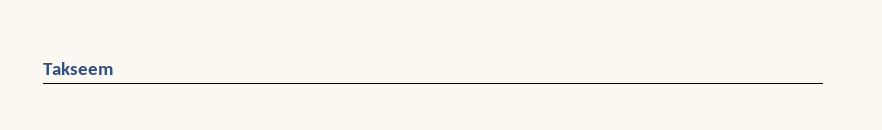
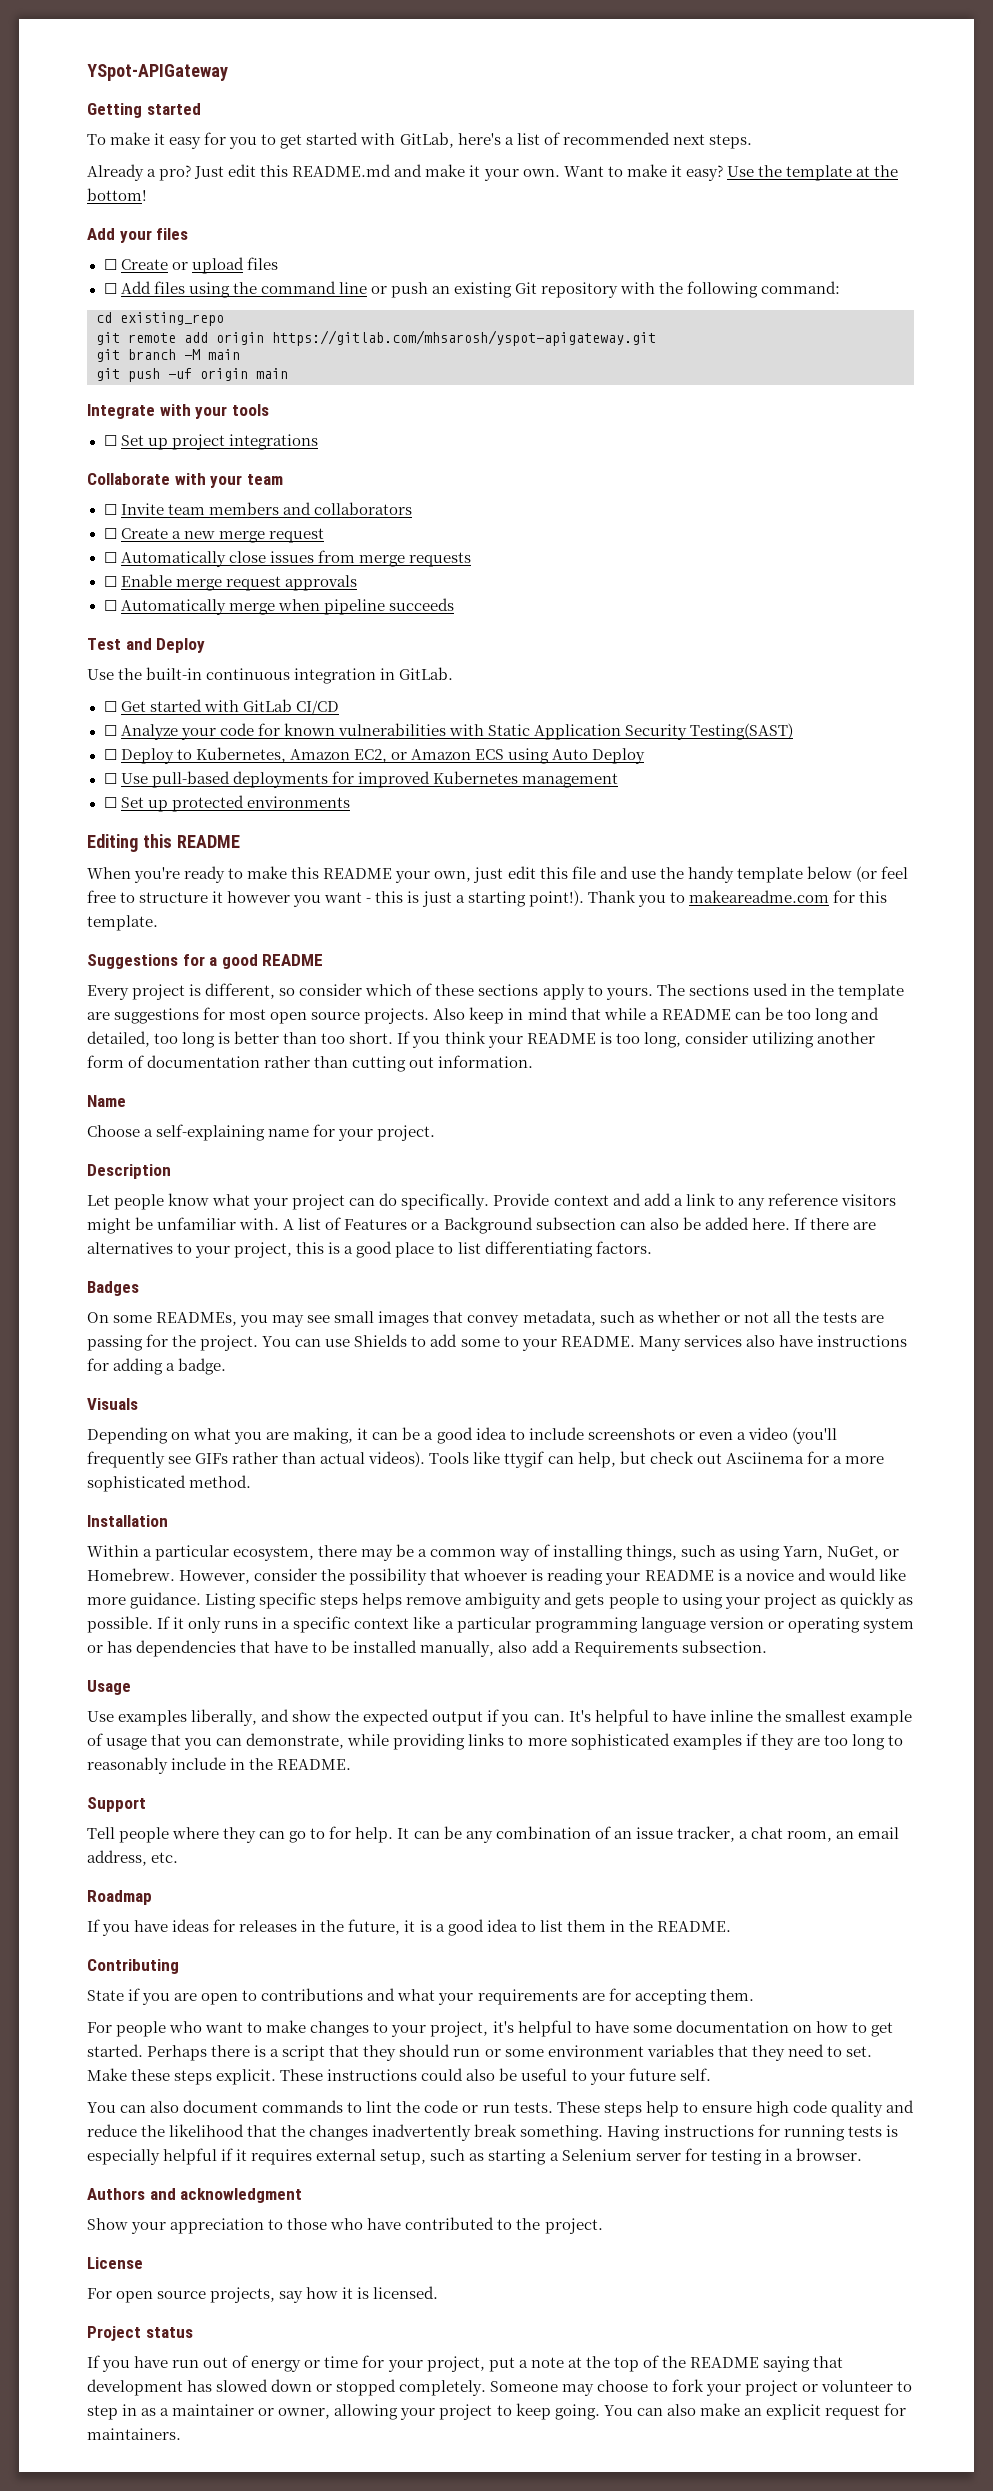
[43,62,113,75] Takseem -> [87,64,228,81] [87,103,201,118] [87,132,752,149] [87,164,899,181] [87,188,147,201] [87,228,189,243] [103,257,278,274] [103,281,841,298] [96,312,224,326] [96,330,656,346] [96,349,240,362] [96,368,288,382] [87,404,269,419] [103,434,318,450] [87,473,283,488] [103,502,412,515] [103,528,324,543] [103,550,471,567] [103,574,357,591] [103,598,454,615] [87,638,206,653] [87,667,454,684] [103,699,339,715] [103,723,794,740] [103,747,646,764] [103,771,618,788] [103,795,350,812] [87,834,240,852] [87,866,908,883] [87,890,887,907] [87,915,158,931] [87,954,324,969] [87,983,904,1000] [87,1007,879,1024] [87,1031,875,1048] [87,1055,534,1072] [87,1095,126,1107] [87,1124,436,1141] [87,1164,171,1179] [87,1193,896,1210] [87,1217,876,1234] [87,1241,652,1258] [87,1281,139,1296] [87,1310,884,1327] [87,1334,907,1351] [87,1358,227,1375] [87,1398,138,1410] [87,1427,837,1444] [87,1451,884,1468] [87,1475,252,1492] [87,1515,168,1527] [87,1544,899,1561] [87,1568,906,1585] [87,1592,913,1609] [87,1616,914,1633] [87,1640,767,1657] [87,1680,131,1695] [87,1709,912,1726] [87,1733,903,1750] [87,1757,352,1774] [87,1797,146,1812] [87,1826,900,1843] [87,1850,179,1866] [87,1890,152,1905] [87,1919,731,1936] [87,1959,179,1974] [87,1988,754,2005] [87,2020,893,2037] [87,2044,872,2061] [87,2068,711,2085] [87,2100,914,2117] [87,2124,898,2141] [87,2148,862,2165] [87,2188,303,2203] [87,2217,603,2234] [87,2257,143,2269] [87,2286,439,2303] [87,2326,193,2341] [87,2355,844,2372] [87,2379,912,2396] [87,2403,906,2420] [87,2428,181,2440] YSpot-APIGateway // Getting started // To make it easy for you to get started with GitLab, here's a list of recommended next steps. // Already a pro? Just edit this README.md and make it your own. Want to make it easy? Use the template at the bottom! // Add your files // ☐ Create or upload files // ☐ Add files using the command line or push an existing Git repository with the following command: // cd existing_repo // git remote add origin https://gitlab.com/mhsarosh/yspot-apigateway.git // git branch -M main // git push -uf origin main // Integrate with your tools // ☐ Set up project integrations // Collaborate with your team // ☐ Invite team members and collaborators // ☐ Create a new merge request // ☐ Automatically close issues from merge requests // ☐ Enable merge request approvals // ☐ Automatically merge when pipeline succeeds // Test and Deploy // Use the built-in continuous integration in GitLab. // ☐ Get started with GitLab CI/CD // ☐ Analyze your code for known vulnerabilities with Static Application Security Testing(SAST) // ☐ Deploy to Kubernetes, Amazon EC2, or Amazon ECS using Auto Deploy // ☐ Use pull-based deployments for improved Kubernetes management // ☐ Set up protected environments // Editing this README // When you're ready to make this README your own, just edit this file and use the handy template below (or feel free to structure it however you want - this is just a starting point!). Thank you to makeareadme.com for this template. // Suggestions for a good README // Every project is different, so consider which of these sections apply to yours. The sections used in the template are suggestions for most open source projects. Also keep in mind that while a README can be too long and detailed, too long is better than too short. If you think your README is too long, consider utilizing another form of documentation rather than cutting out information. // Name // Choose a self-explaining name for your project. // Description // Let people know what your project can do specifically. Provide context and add a link to any reference visitors might be unfamiliar with. A list of Features or a Background subsection can also be added here. If there are alternatives to your project, this is a good place to list differentiating factors. // Badges // On some READMEs, you may see small images that convey metadata, such as whether or not all the tests are passing for the project. You can use Shields to add some to your README. Many services also have instructions for adding a badge. // Visuals // Depending on what you are making, it can be a good idea to include screenshots or even a video (you'll frequently see GIFs rather than actual videos). Tools like ttygif can help, but check out Asciinema for a more sophisticated method. // Installation // Within a particular ecosystem, there may be a common way of installing things, such as using Yarn, NuGet, or Homebrew. However, consider the possibility that whoever is reading your README is a novice and would like more guidance. Listing specific steps helps remove ambiguity and gets people to using your project as quickly as possible. If it only runs in a specific context like a particular programming language version or operating system or has dependencies that have to be installed manually, also add a Requirements subsection. // Usage // Use examples liberally, and show the expected output if you can. It's helpful to have inline the smallest example of usage that you can demonstrate, while providing links to more sophisticated examples if they are too long to reasonably include in the README. // Support // Tell people where they can go to for help. It can be any combination of an issue tracker, a chat room, an email address, etc. // Roadmap // If you have ideas for releases in the future, it is a good idea to list them in the README. // Contributing // State if you are open to contributions and what your requirements are for accepting them. // For people who want to make changes to your project, it's helpful to have some documentation on how to get started. Perhaps there is a script that they should run or some environment variables that they need to set. Make these steps explicit. These instructions could also be useful to your future self. // You can also document commands to lint the code or run tests. These steps help to ensure high code quality and reduce the likelihood that the changes inadvertently break something. Having instructions for running tests is especially helpful if it requires external setup, such as starting a Selenium server for testing in a browser. // Authors and acknowledgment // Show your appreciation to those who have contributed to the project. // License // For open source projects, say how it is licensed. // Project status // If you have run out of energy or time for your project, put a note at the top of the README saying that development has slowed down or stopped completely. Someone may choose to fork your project or volunteer to step in as a maintainer or owner, allowing your project to keep going. You can also make an explicit request for maintainers.

